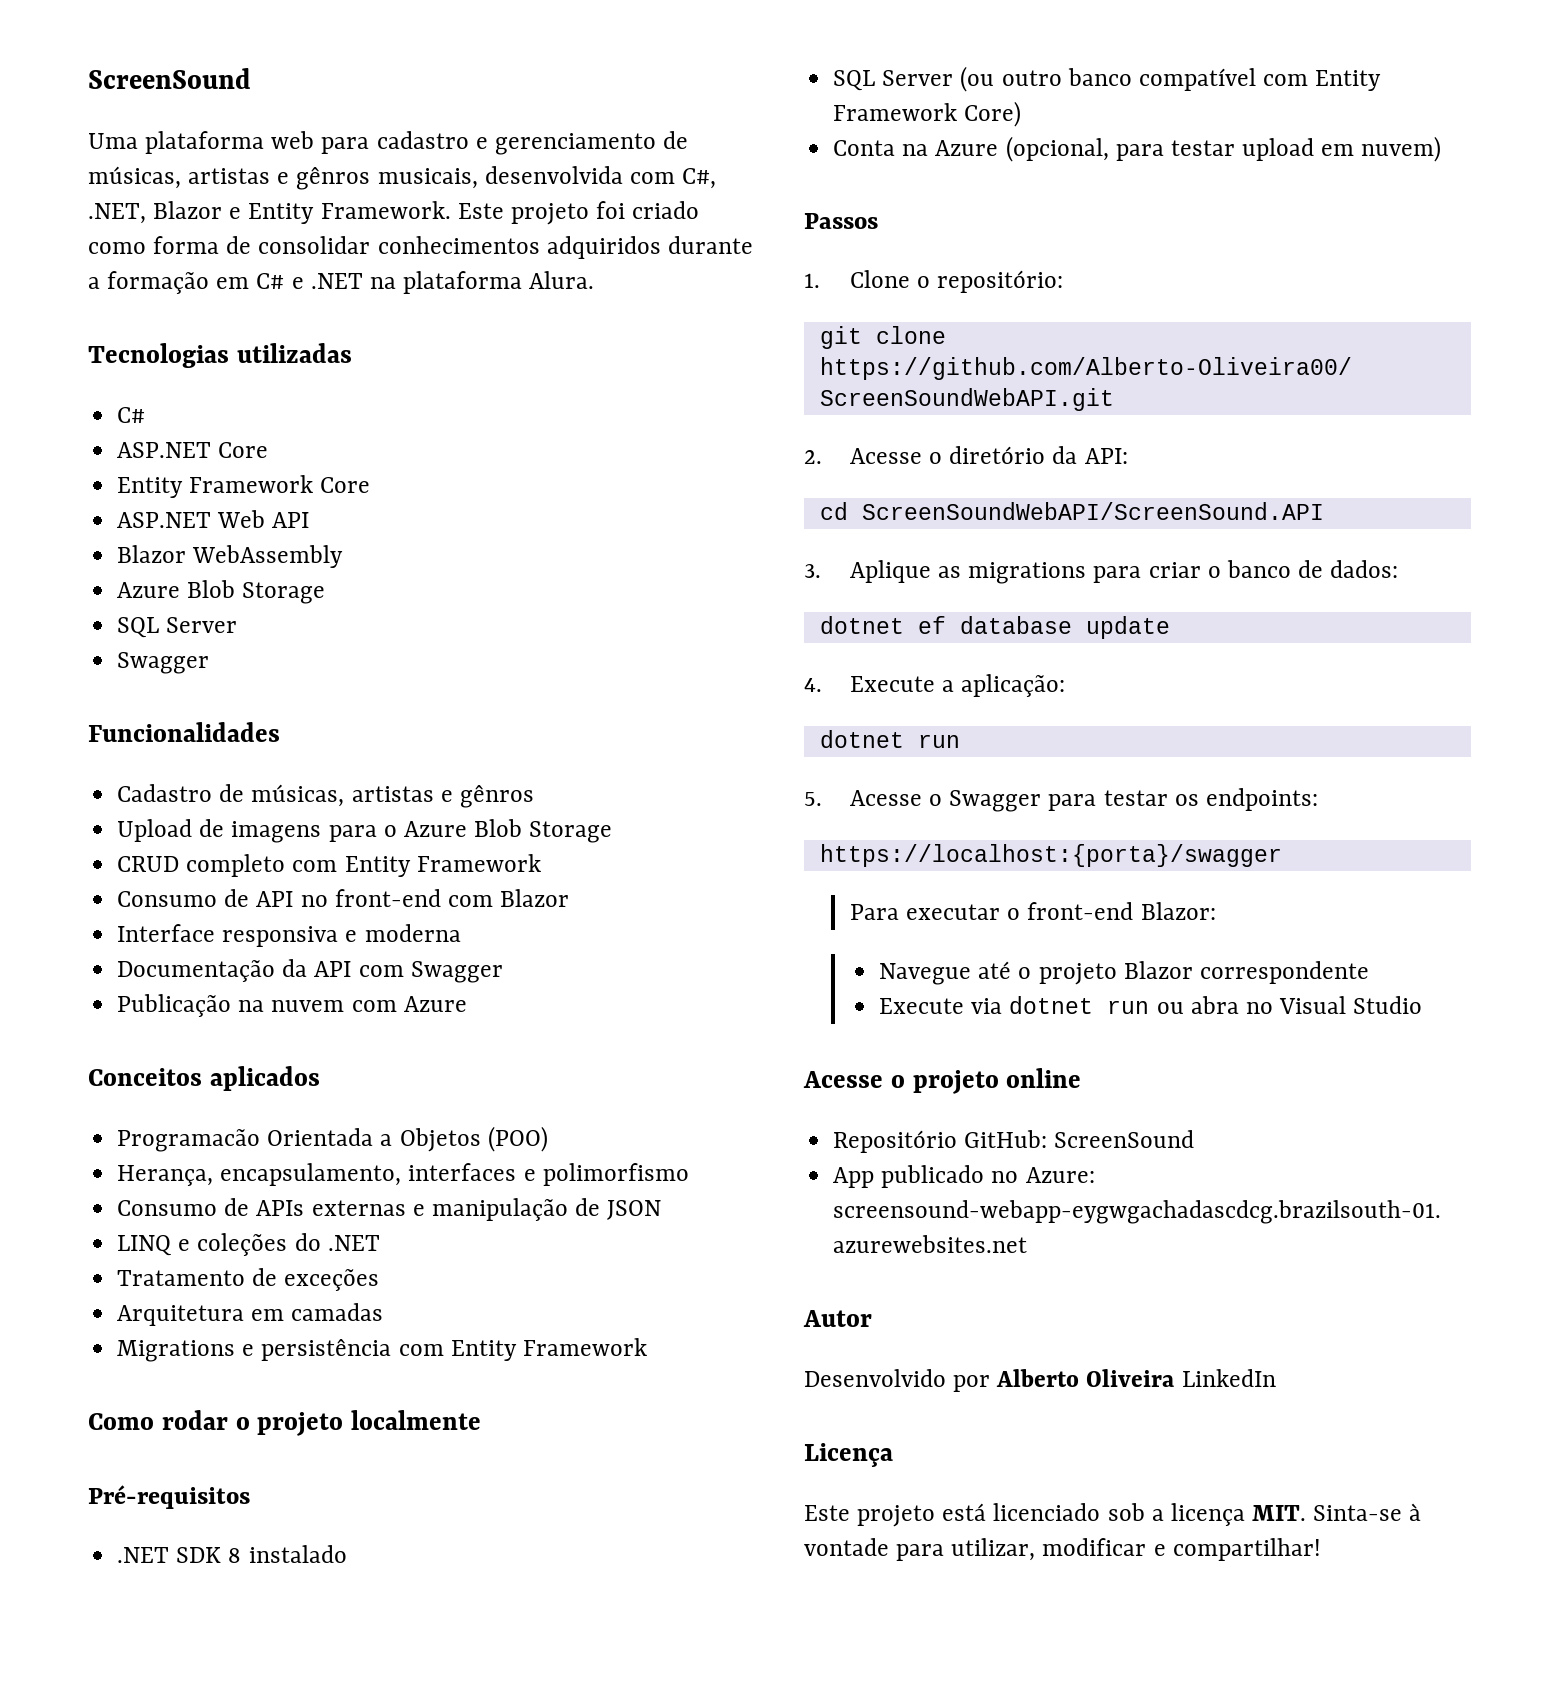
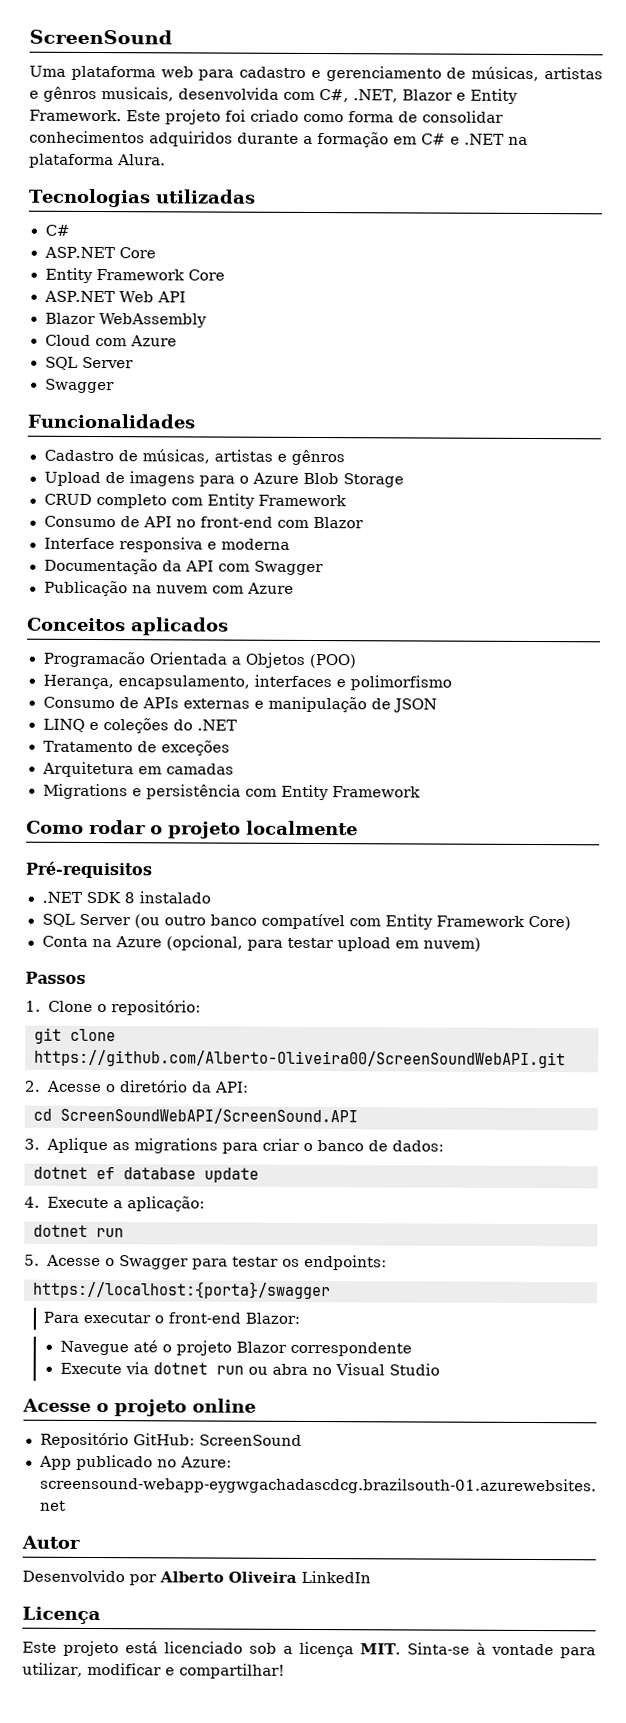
[117,580,326,604] Azure Blob Storage -> [44,334,177,347] Cloud com Azure

